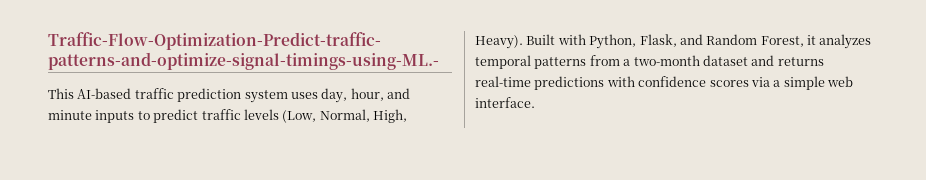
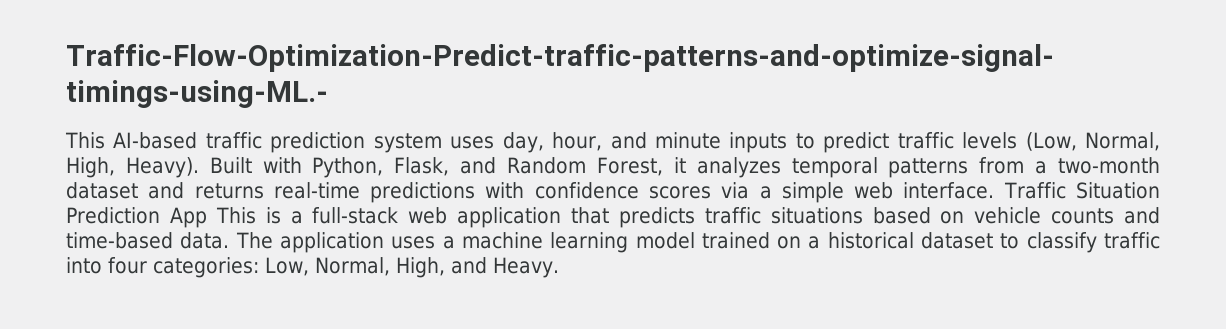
(535, 102) none -> [1003,182,1160,199] [66,207,1160,228] [66,232,1160,253] [66,257,559,278] Traffic Situation Prediction App This is a full-stack web application that predicts traffic situations based on vehicle counts and time-based data. The application uses a machine learning model trained on a historical dataset to classify traffic into four categories: Low, Normal, High, and Heavy.

